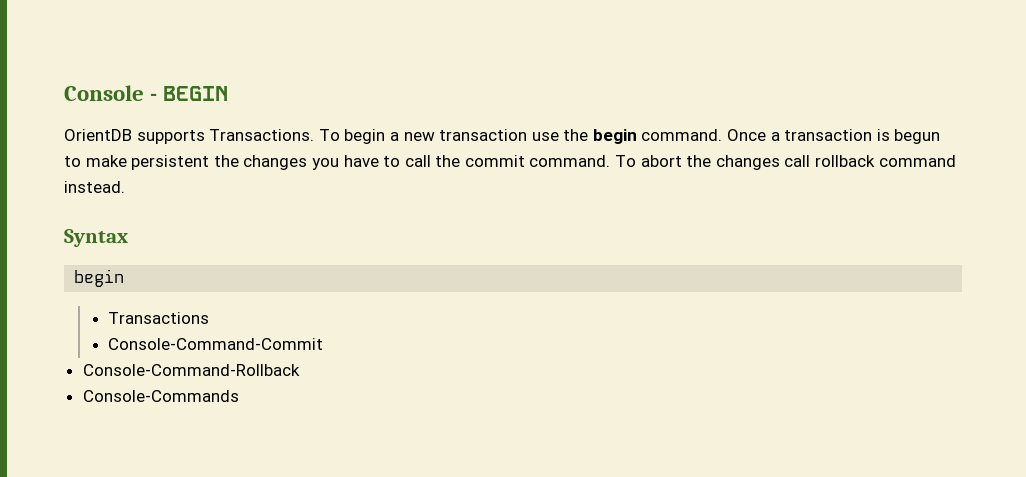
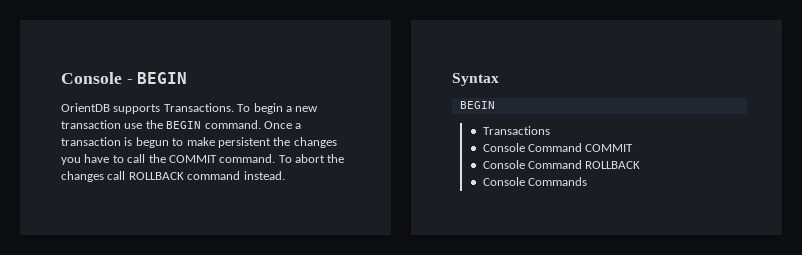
[592,129,637,144] begin -> [166,121,202,129] BEGIN
[464,155,525,167] commit -> [168,155,217,163] COMMIT
[815,155,876,167] rollback -> [128,172,184,180] ROLLBACK
[74,269,125,287] begin -> [459,101,495,109] BEGIN
[108,338,324,350] [82,364,300,376] [82,390,239,402] Console-Command-Commit // Console-Command-Rollback // Console-Commands -> [482,143,634,152] [482,160,641,169] [482,177,588,186] Console Command COMMIT // Console Command ROLLBACK // Console Commands

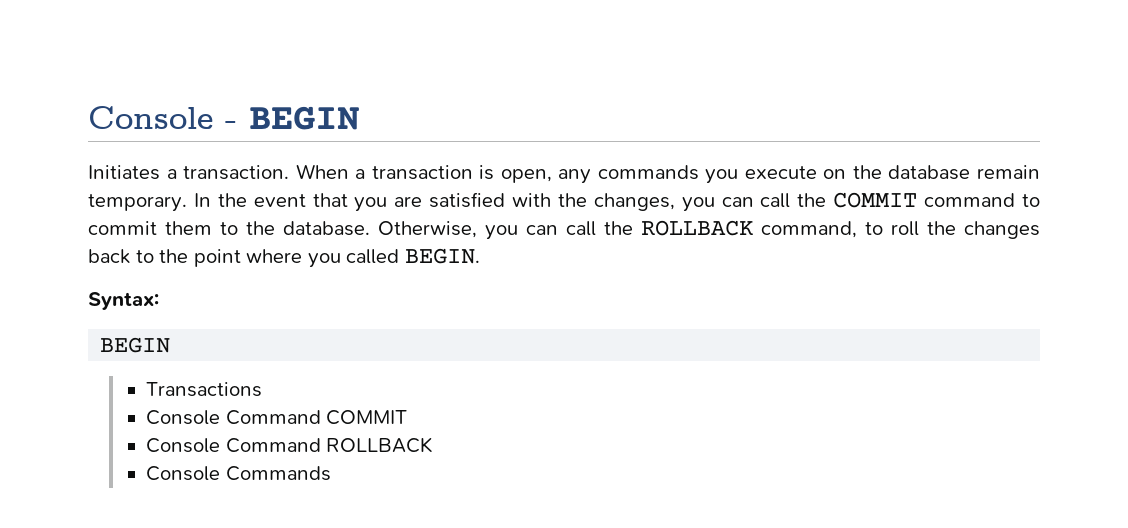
[61,103,319,114] [61,120,302,129] [61,137,337,148] [61,154,345,165] [61,171,285,182] [452,73,499,86] OrientDB supports Transactions. To begin a new transaction use the BEGIN command. Once a transaction is begun to make persistent the changes you have to call the COMMIT command. To abort the changes call ROLLBACK command instead. // Syntax -> [88,164,1040,184] [88,192,1040,212] [88,220,1040,240] [88,248,480,268] [88,292,159,310] Initiates a transaction. When a transaction is open, any commands you execute on the database remain temporary. In the event that you are satisfied with the changes, you can call the COMMIT command to commit them to the database. Otherwise, you can call the ROLLBACK command, to roll the changes back to the point where you called BEGIN. // Syntax:

